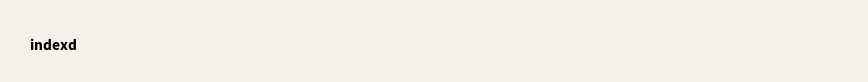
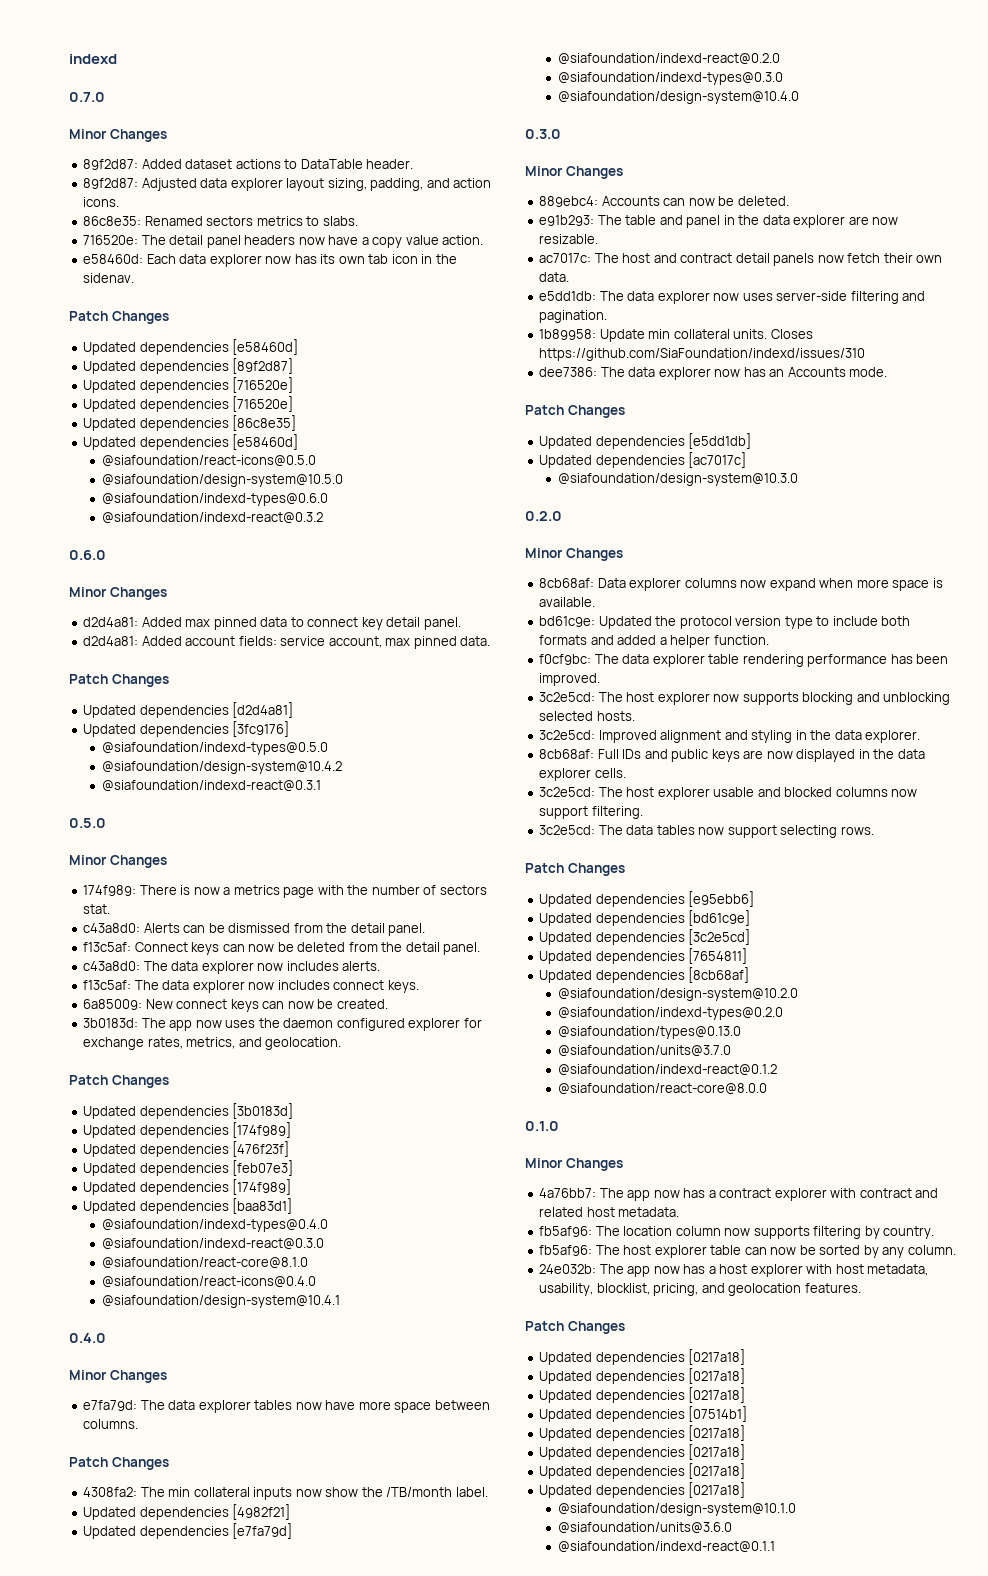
(77, 44) none -> [69,92,105,102] [69,129,167,142] [83,159,414,170] [83,178,492,191] [83,197,120,207] [83,216,358,226] [83,235,484,248] [83,254,457,267] [83,273,135,283] [69,311,169,324] [83,339,299,355] [83,358,294,374] [83,377,294,393] [83,396,294,412] [83,415,297,431] [83,434,299,450] [101,455,316,467] [101,474,343,487] [101,493,328,506] [101,512,323,524] [69,550,106,560] [69,587,167,600] [83,617,461,630] [83,636,491,649] [69,674,169,687] [83,702,294,718] [83,721,290,737] [101,742,328,755] [101,761,342,774] [101,780,321,792] [69,818,106,828] [69,855,167,868] [83,885,487,898] [83,904,111,914] [83,923,426,936] [83,942,481,955] [83,961,381,974] [83,980,419,993] [83,999,388,1012] [83,1018,482,1031] [83,1037,342,1050] [69,1075,169,1088] [83,1103,294,1119] [83,1122,292,1138] [83,1141,290,1157] [83,1160,294,1176] [83,1179,292,1195] [83,1198,293,1214] [101,1219,328,1232] [101,1238,324,1250] [101,1257,308,1269] [101,1276,316,1288] [101,1295,340,1308] [69,1333,106,1343] [69,1370,167,1383] [83,1400,490,1413] [83,1419,139,1429] [69,1457,169,1470] [83,1487,488,1500] [83,1504,291,1520] [83,1523,293,1539] [557,53,780,65] [557,72,783,85] [557,91,799,104] [525,129,561,139] [525,166,623,179] [539,196,789,207] [539,215,899,228] [539,234,599,244] [539,253,943,266] [539,272,570,282] [539,291,926,304] [539,310,608,323] [539,329,813,342] [539,348,866,361] [539,367,888,380] [525,405,625,418] [539,433,752,449] [539,452,747,468] [557,473,798,486] [525,511,562,521] [525,548,623,561] [539,578,943,591] [539,597,596,607] [539,616,911,629] [539,635,769,648] [539,654,949,667] [539,673,601,686] [539,692,951,705] [539,711,635,721] [539,730,921,743] [539,749,925,762] [539,768,626,781] [539,787,918,800] [539,806,643,819] [539,825,874,838] [525,863,625,876] [539,891,755,907] [539,910,751,926] [539,929,751,945] [539,948,748,964] [539,967,750,983] [557,988,798,1001] [557,1007,783,1020] [557,1026,741,1039] [557,1045,731,1057] [557,1064,777,1076] [557,1083,767,1095] [525,1121,559,1131] [525,1158,623,1171] [539,1188,939,1201] [539,1207,680,1217] [539,1226,935,1239] [539,1245,956,1258] [539,1264,929,1277] [539,1283,861,1296] [525,1321,625,1334] [539,1349,746,1365] [539,1368,746,1384] [539,1387,746,1403] [539,1406,748,1422] [539,1425,746,1441] [539,1444,746,1460] [539,1463,746,1479] [539,1482,746,1498] [557,1503,796,1516] [557,1522,732,1534] [557,1541,775,1553] // 0.7.0 // Minor Changes // 89f2d87: Added dataset actions to DataTable header. // 89f2d87: Adjusted data explorer layout sizing, padding, and action icons. // 86c8e35: Renamed sectors metrics to slabs. // 716520e: The detail panel headers now have a copy value action. // e58460d: Each data explorer now has its own tab icon in the sidenav. // Patch Changes // Updated dependencies [e58460d] // Updated dependencies [89f2d87] // Updated dependencies [716520e] // Updated dependencies [716520e] // Updated dependencies [86c8e35] // Updated dependencies [e58460d] // @siafoundation/react-icons@0.5.0 // @siafoundation/design-system@10.5.0 // @siafoundation/indexd-types@0.6.0 // @siafoundation/indexd-react@0.3.2 // 0.6.0 // Minor Changes // d2d4a81: Added max pinned data to connect key detail panel. // d2d4a81: Added account fields: service account, max pinned data. // Patch Changes // Updated dependencies [d2d4a81] // Updated dependencies [3fc9176] // @siafoundation/indexd-types@0.5.0 // @siafoundation/design-system@10.4.2 // @siafoundation/indexd-react@0.3.1 // 0.5.0 // Minor Changes // 174f989: There is now a metrics page with the number of sectors stat. // c43a8d0: Alerts can be dismissed from the detail panel. // f13c5af: Connect keys can now be deleted from the detail panel. // c43a8d0: The data explorer now includes alerts. // f13c5af: The data explorer now includes connect keys. // 6a85009: New connect keys can now be created. // 3b0183d: The app now uses the daemon configured explorer for exchange rates, metrics, and geolocation. // Patch Changes // Updated dependencies [3b0183d] // Updated dependencies [174f989] // Updated dependencies [476f23f] // Updated dependencies [feb07e3] // Updated dependencies [174f989] // Updated dependencies [baa83d1] // @siafoundation/indexd-types@0.4.0 // @siafoundation/indexd-react@0.3.0 // @siafoundation/react-core@8.1.0 // @siafoundation/react-icons@0.4.0 // @siafoundation/design-system@10.4.1 // 0.4.0 // Minor Changes // e7fa79d: The data explorer tables now have more space between columns. // Patch Changes // 4308fa2: The min collateral inputs now show the /TB/month label. // Updated dependencies [4982f21] // Updated dependencies [e7fa79d] // @siafoundation/indexd-react@0.2.0 // @siafoundation/indexd-types@0.3.0 // @siafoundation/design-system@10.4.0 // 0.3.0 // Minor Changes // 889ebc4: Accounts can now be deleted. // e91b293: The table and panel in the data explorer are now resizable. // ac7017c: The host and contract detail panels now fetch their own data. // e5dd1db: The data explorer now uses server-side filtering and pagination. // 1b89958: Update min collateral units. Closes https://github.com/SiaFoundation/indexd/issues/310 // dee7386: The data explorer now has an Accounts mode. // Patch Changes // Updated dependencies [e5dd1db] // Updated dependencies [ac7017c] // @siafoundation/design-system@10.3.0 // 0.2.0 // Minor Changes // 8cb68af: Data explorer columns now expand when more space is available. // bd61c9e: Updated the protocol version type to include both formats and added a helper function. // f0cf9bc: The data explorer table rendering performance has been improved. // 3c2e5cd: The host explorer now supports blocking and unblocking selected hosts. // 3c2e5cd: Improved alignment and styling in the data explorer. // 8cb68af: Full IDs and public keys are now displayed in the data explorer cells. // 3c2e5cd: The host explorer usable and blocked columns now support filtering. // 3c2e5cd: The data tables now support selecting rows. // Patch Changes // Updated dependencies [e95ebb6] // Updated dependencies [bd61c9e] // Updated dependencies [3c2e5cd] // Updated dependencies [7654811] // Updated dependencies [8cb68af] // @siafoundation/design-system@10.2.0 // @siafoundation/indexd-types@0.2.0 // @siafoundation/types@0.13.0 // @siafoundation/units@3.7.0 // @siafoundation/indexd-react@0.1.2 // @siafoundation/react-core@8.0.0 // 0.1.0 // Minor Changes // 4a76bb7: The app now has a contract explorer with contract and related host metadata. // fb5af96: The location column now supports filtering by country. // fb5af96: The host explorer table can now be sorted by any column. // 24e032b: The app now has a host explorer with host metadata, usability, blocklist, pricing, and geolocation features. // Patch Changes // Updated dependencies [0217a18] // Updated dependencies [0217a18] // Updated dependencies [0217a18] // Updated dependencies [07514b1] // Updated dependencies [0217a18] // Updated dependencies [0217a18] // Updated dependencies [0217a18] // Updated dependencies [0217a18] // @siafoundation/design-system@10.1.0 // @siafoundation/units@3.6.0 // @siafoundation/indexd-react@0.1.1

